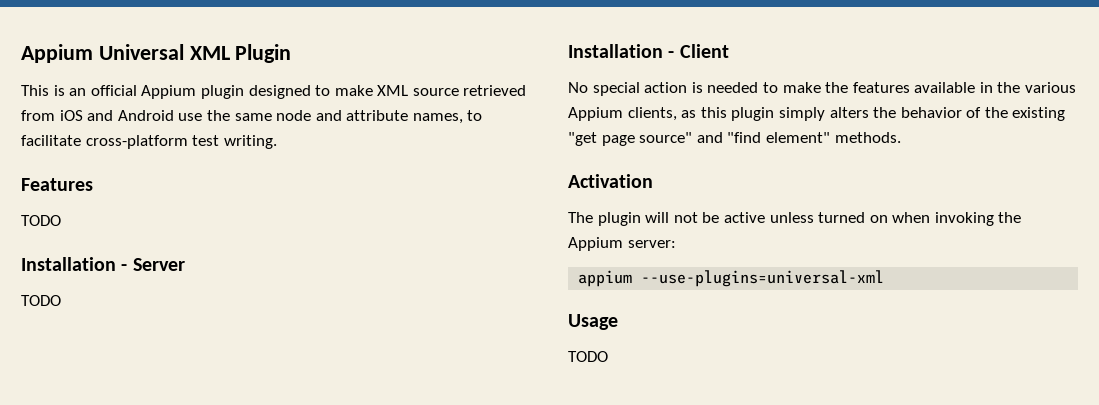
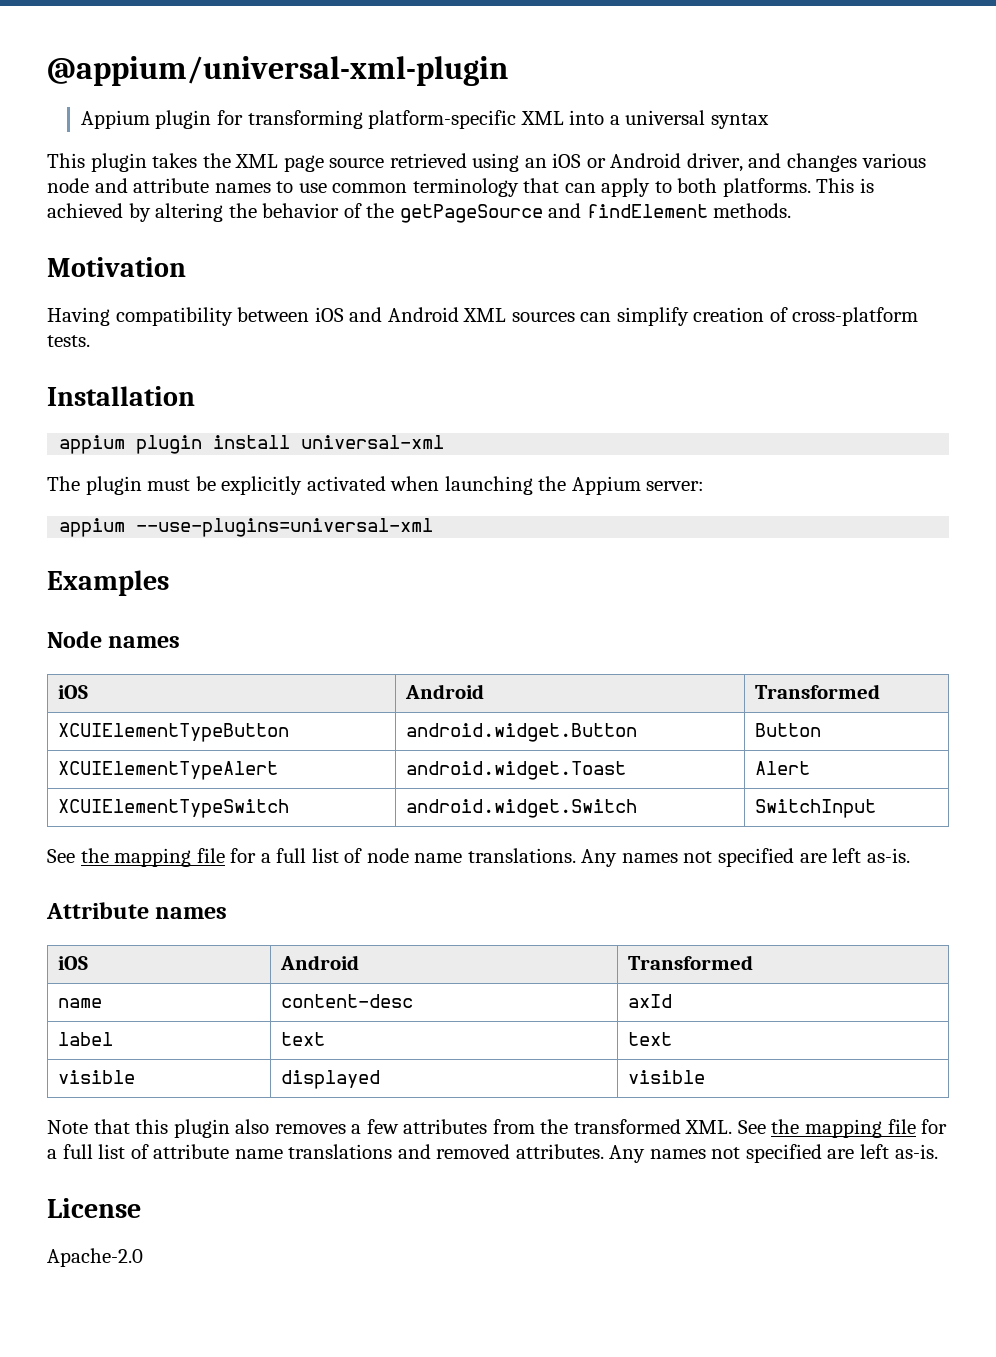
[21,44,292,63] [21,85,527,99] [21,110,483,124] [21,135,277,149] [21,178,93,191] [21,215,61,226] [21,257,185,271] [21,295,61,306] [568,44,729,58] [568,82,1077,96] [568,107,1066,121] [568,132,901,146] [568,174,653,188] [568,212,994,226] Appium Universal XML Plugin // This is an official Appium plugin designed to make XML source retrieved from iOS and Android use the same node and attribute names, to facilitate cross-platform test writing. // Features // TODO // Installation - Server // TODO // Installation - Client // No special action is needed to make the features available in the various Appium clients, as this plugin simply alters the behavior of the existing "get page source" and "find element" methods. // Activation // The plugin will not be active unless turned on when invoking -> [47,56,508,86] [80,110,769,129] [47,153,926,172] [47,178,875,197] [47,203,792,223] [47,257,186,277] [47,307,919,326] [47,335,90,347] [47,386,195,406] [59,435,445,454] [47,476,533,495] @appium/universal-xml-plugin // Appium plugin for transforming platform-specific XML into a universal syntax // This plugin takes the XML page source retrieved using an iOS or Android driver, and changes various node and attribute names to use common terminology that can apply to both platforms. This is achieved by altering the behavior of the getPageSource and findElement methods. // Motivation // Having compatibility between iOS and Android XML sources can simplify creation of cross-platform tests. // Installation // appium plugin install universal-xml // The plugin must be explicitly activated when launching
[568,314,618,330] [568,351,608,362] Usage // TODO -> [47,570,169,596] [47,631,181,648] [58,685,89,699] [405,684,485,699] [755,684,881,699] [58,723,290,742] [406,723,638,742] [755,723,822,737] [58,761,279,780] [406,761,627,780] [755,761,811,775] [58,799,290,818] [406,799,638,818] [755,799,877,818] [47,848,910,867] [46,902,228,919] [58,956,89,970] [280,955,360,970] [628,955,754,970] [58,998,103,1008] [281,994,414,1008] [628,994,673,1008] [58,1032,114,1046] [281,1032,326,1046] [628,1032,673,1046] [58,1070,136,1084] [281,1070,381,1089] [628,1070,706,1084] [47,1119,948,1138] [47,1144,938,1163] [47,1198,141,1218] [47,1248,143,1267] Examples // Node names // iOS | Android | Transformed // XCUIElementTypeButton | android.widget.Button | Button // XCUIElementTypeAlert | android.widget.Toast | Alert // XCUIElementTypeSwitch | android.widget.Switch | SwitchInput // See the mapping file for a full list of node name translations. Any names not specified are left as-is. // Attribute names // iOS | Android | Transformed // name | content-desc | axId // label | text | text // visible | displayed | visible // Note that this plugin also removes a few attributes from the transformed XML. See the mapping file for a full list of attribute name translations and removed attributes. Any names not specified are left as-is. // License // Apache-2.0

